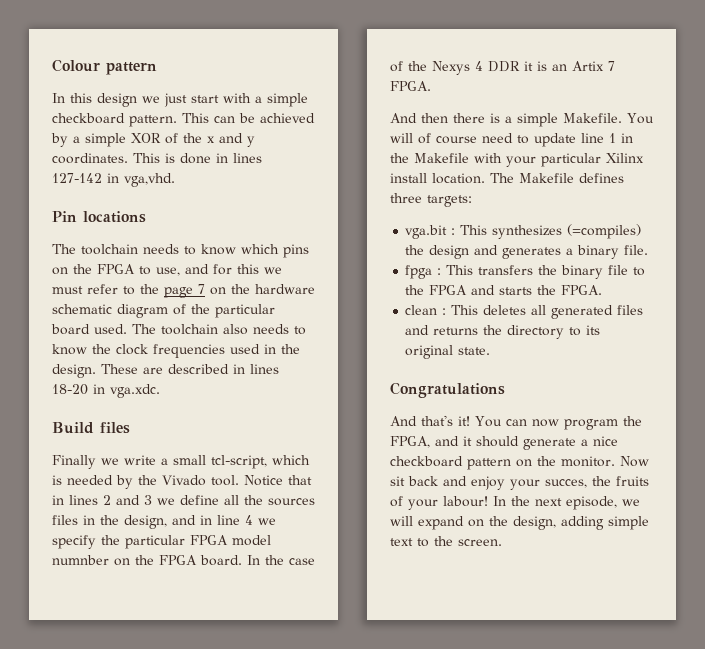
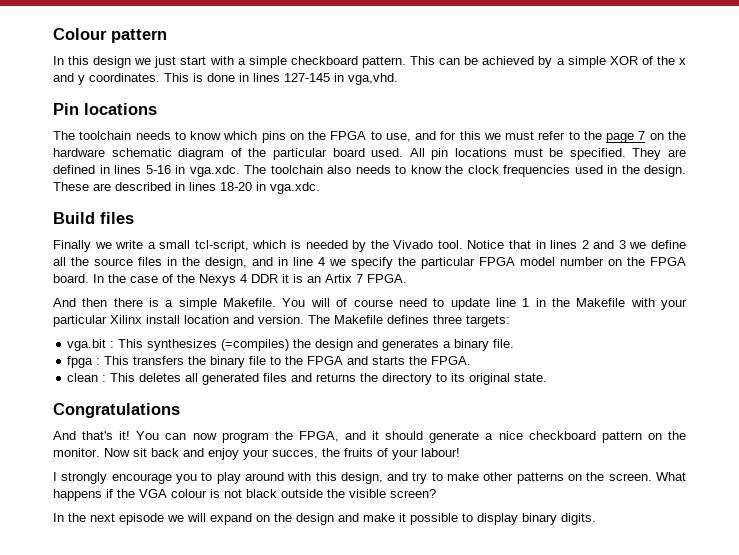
[52,173,102,183] 127-142 -> [284,73,330,82] 127-145
(127, 329) none -> [409,148,687,160] [53,165,240,177] All pin locations must be specified. They are defined in lines 5-16 in vga.xdc.
[268,498,315,506] sources -> [94,258,133,266] source
[52,555,109,565] numnber -> [560,257,604,266] number
[432,173,485,184] location. -> [184,315,304,324] location and version.
(488, 501) none -> [53,472,686,484] [53,489,436,501] // I strongly encourage you to play around with this design, and try to make other patterns on the screen. What happens if the VGA colour is not black outside the visible screen? //
[566,496,617,510] episode, -> [119,513,164,525] episode
[513,516,649,530] [390,536,502,547] design, adding simple text to the screen. -> [296,513,596,525] design and make it possible to display binary digits.

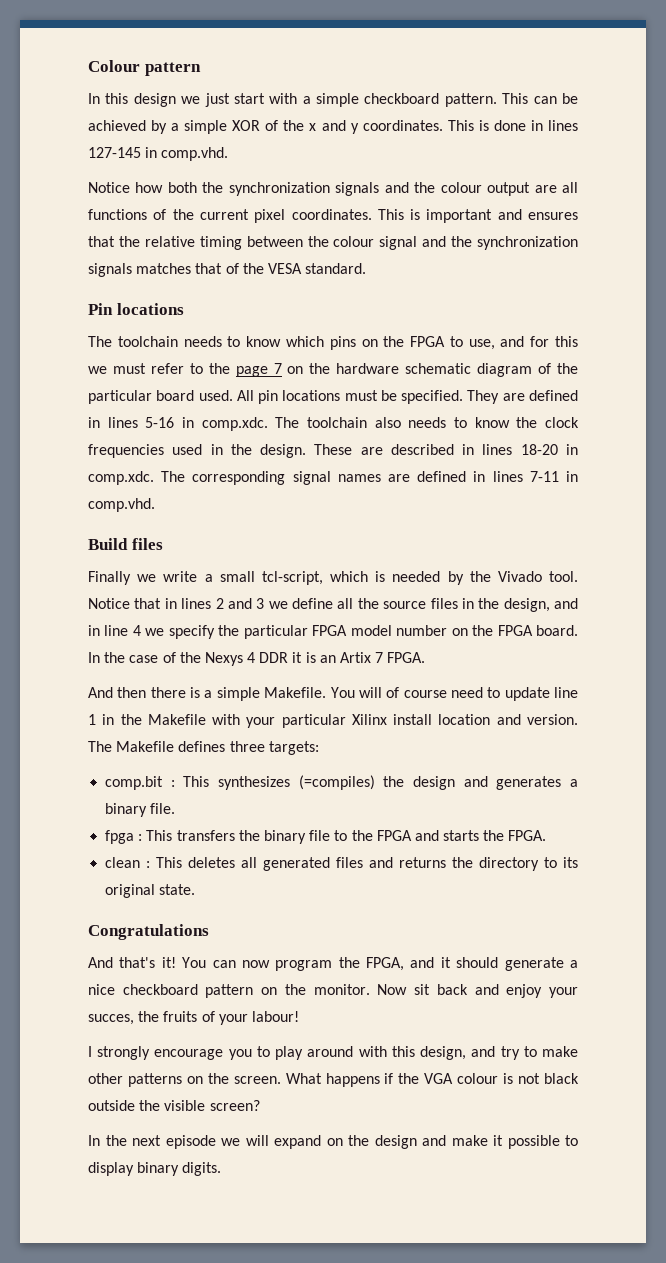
[348,73,398,85] vga,vhd. -> [161,147,229,161] [88,182,578,196] [88,209,578,223] [88,236,578,250] [88,263,367,277] comp.vhd. // Notice how both the synchronization signals and the colour output are all functions of the current pixel coordinates. This is important and ensures that the relative timing between the colour signal and the synchronization signals matches that of the VESA standard.
[189,165,240,177] vga.xdc. -> [201,417,268,431] comp.xdc.
[270,182,320,194] vga.xdc. -> [88,471,578,485] [88,498,155,512] comp.xdc. The corresponding signal names are defined in lines 7-11 in comp.vhd.
[67,339,107,351] vga.bit -> [105,776,164,790] comp.bit

